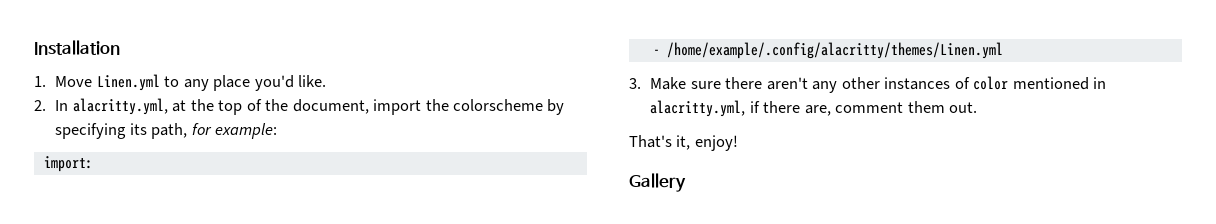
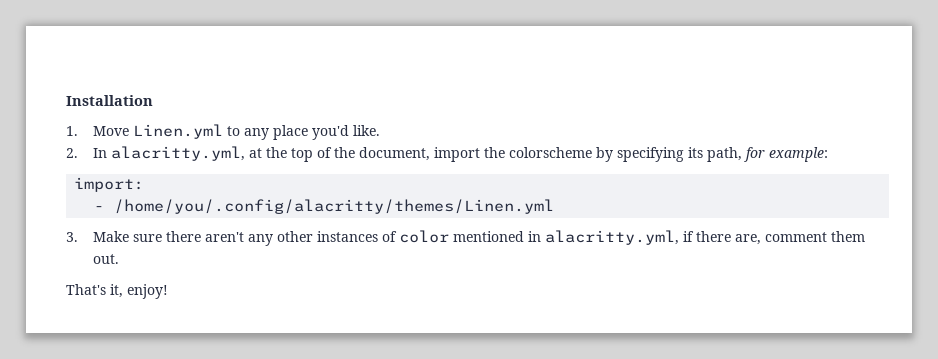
[666,42,1003,59] /home/example/.config/alacritty/themes/Linen.yml -> [114,199,555,214] /home/you/.config/alacritty/themes/Linen.yml
[629,173,686,192] // Gallery -> (168, 291) none

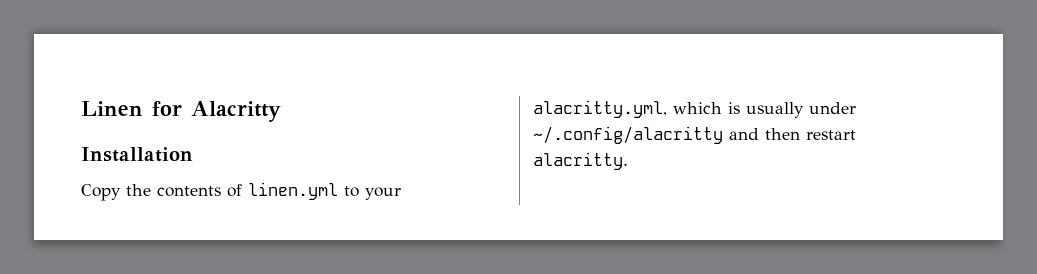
[66,95,153,106] [66,124,381,140] [66,146,829,162] [74,177,145,192] [94,199,555,214] [66,230,866,246] [93,254,120,264] [66,284,168,299] Installation // 1. Move Linen.yml to any place you'd like. // 2. In alacritty.yml, at the top of the document, import the colorscheme by specifying its path, for example: // import: // - /home/you/.config/alacritty/themes/Linen.yml // 3. Make sure there aren't any other instances of color mentioned in alacritty.yml, if there are, comment them out. // That's it, enjoy! -> [81,101,281,122] [81,147,193,162] [81,182,401,201] [533,100,856,118] [533,126,856,144] [533,152,628,170] Linen for Alacritty // Installation // Copy the contents of linen.yml to your alacritty.yml, which is usually under ~/.config/alacritty and then restart alacritty.

